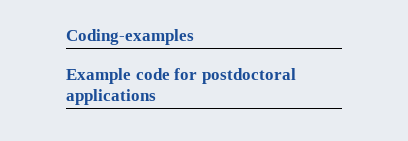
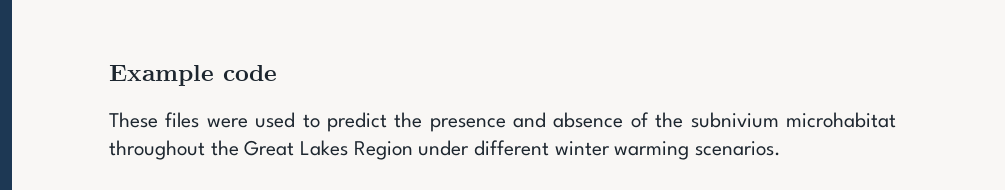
[66,29,194,45] Coding-examples // -> (109, 75) none
[174,68,296,84] [66,89,156,105] for postdoctoral applications -> [109,112,896,132] [109,140,782,160] // These files were used to predict the presence and absence of the subnivium microhabitat throughout the Great Lakes Region under different winter warming scenarios.

